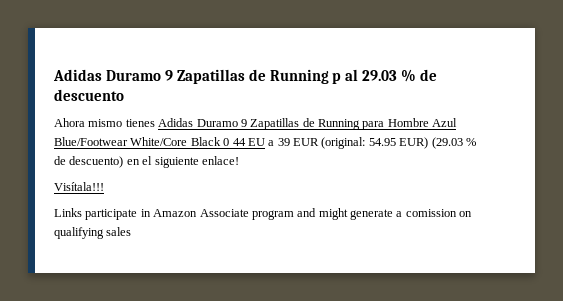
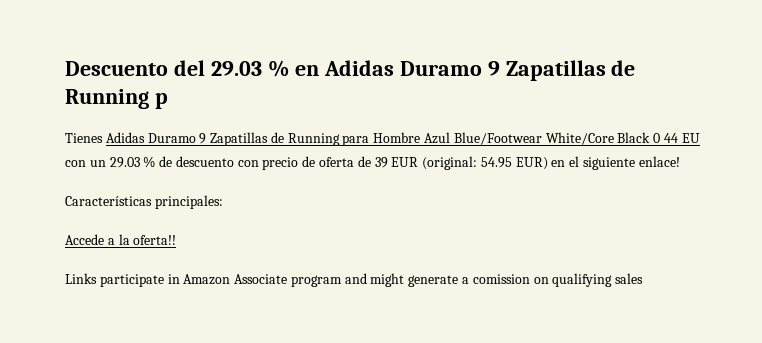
(53, 75) none -> [65,60,319,77] Descuento del 29.03 % en
[345,69,438,82] [54,89,124,101] [54,118,155,127] al 29.03 % de descuento // Ahora mismo tienes -> [65,133,103,143] // Tienes
[268,140,275,146] a -> [65,156,371,170] con un 29.03 % de descuento con precio de oferta de
[431,137,476,149] [54,156,124,168] (29.03 % de descuento) -> (548, 163) none
[54,182,104,191] Visítala!!! -> [65,195,223,209] [65,234,177,245] Características principales: // Accede a la oferta!!

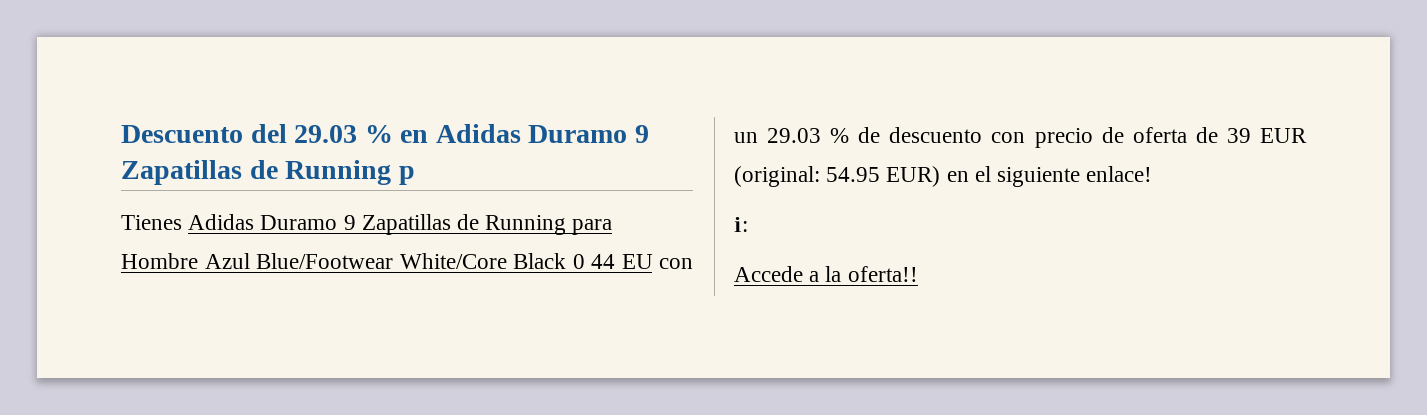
[65,195,223,209] Características principales: -> [734,217,748,232] ℹ:
[65,273,644,287] // Links participate in Amazon Associate program and might generate a comission on qualifying sales -> (918, 274) none

